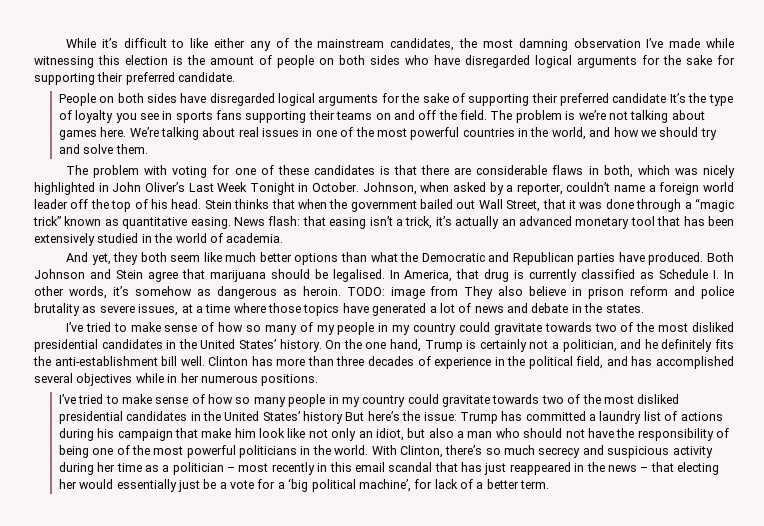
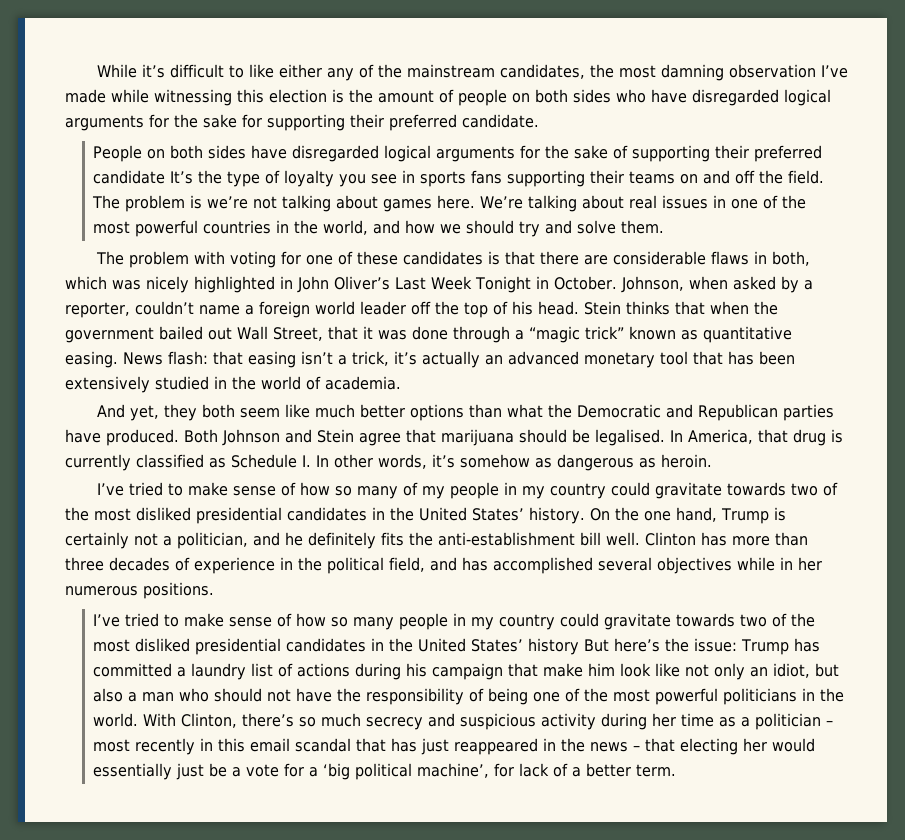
[346,286,735,299] [34,303,644,316] TODO: image from They also believe in prison reform and police brutality as severe issues, at a time where those topics have generated a lot of news and debate in the states. -> (712, 461) none

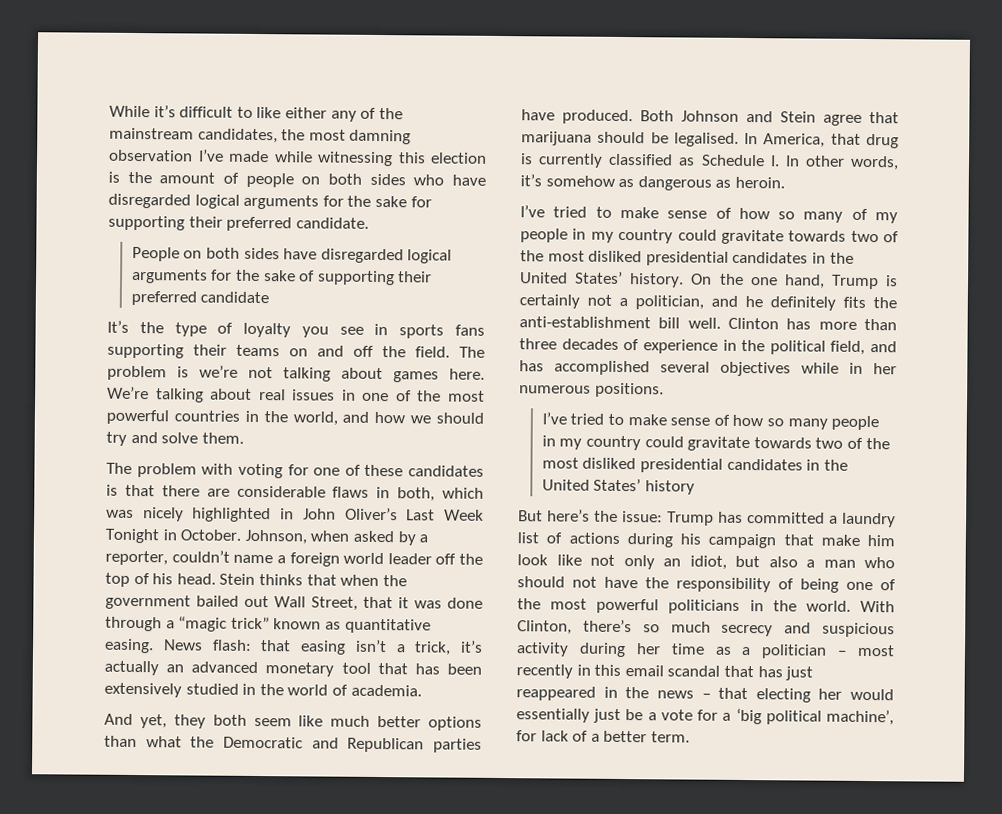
(166, 177) none -> (270, 297) //
(580, 646) none -> (696, 487) //

